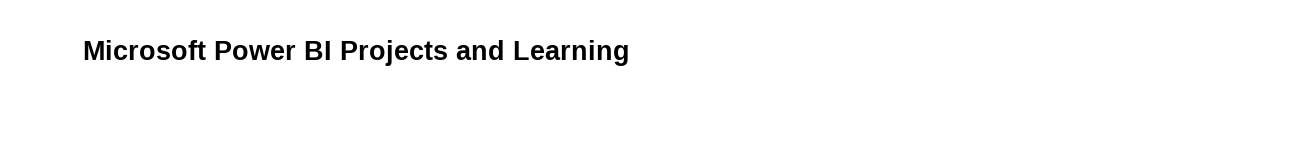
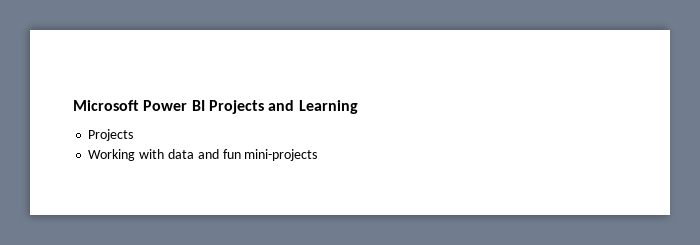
(630, 53) none -> [88,129,134,141] [88,149,318,161] // Projects // Working with data and fun mini-projects

